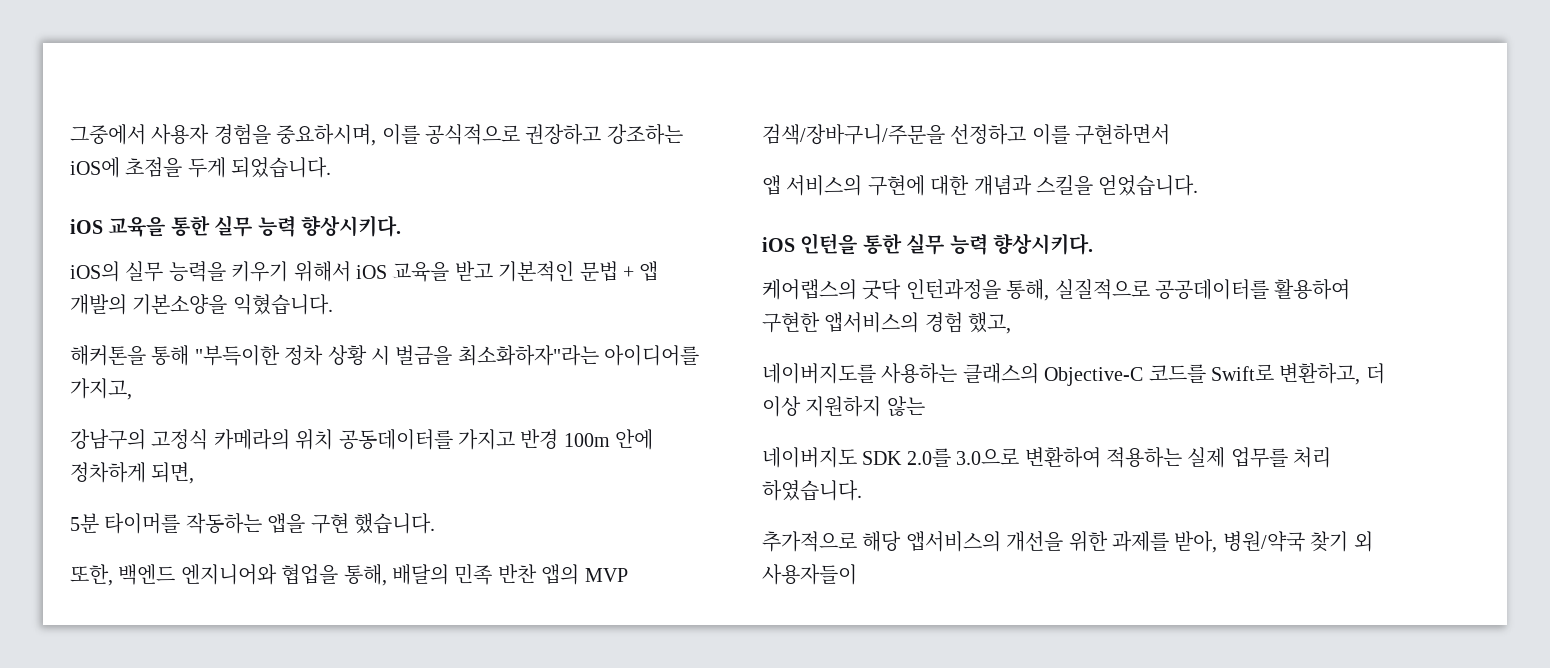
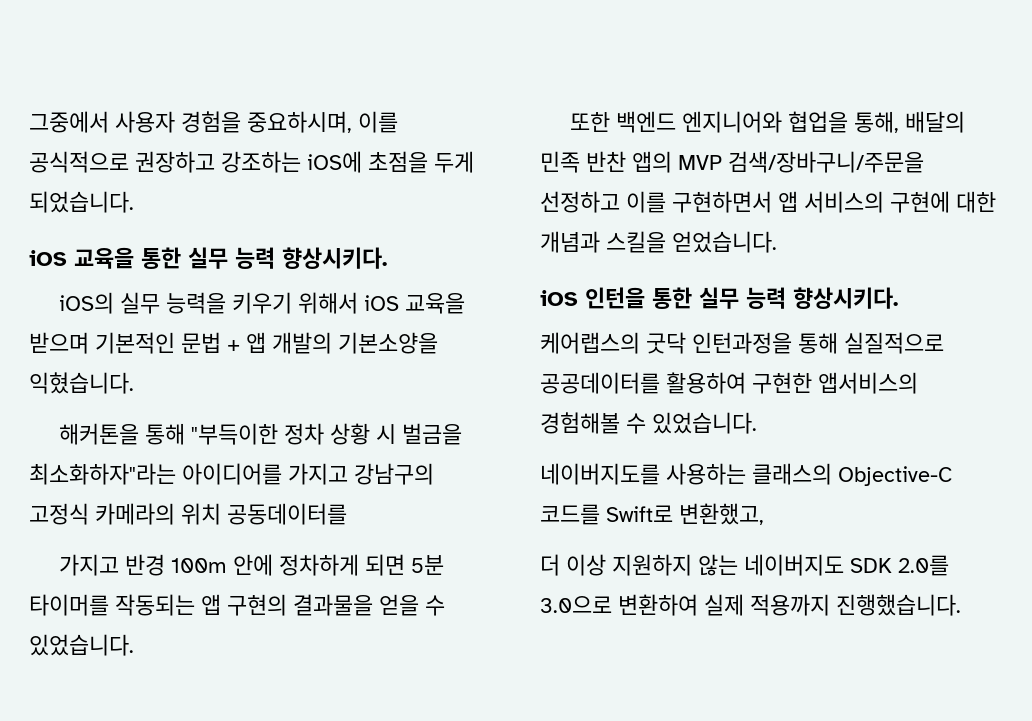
[454,261,493,281] 받고 -> [29,332,89,354] 받으며
[70,378,132,400] 가지고, // -> [288,463,348,485] 가지고
(453, 439) none -> (347, 514) //
[151,462,195,484] 되면, // -> [364,554,405,576] 되면
[185,513,435,534] [70,564,113,586] 작동하는 앱을 구현 했습니다. // 또한, -> [115,594,445,616] [29,634,134,656] [569,112,610,132] 작동되는 앱 구현의 결과물을 얻을 수 있었습니다. // 또한
(1171, 134) // -> (772, 202) none
[1006,279,1050,301] 통해, -> [798,332,838,354] 통해
[924,312,1012,334] 경험 했고, -> [540,412,757,434] 경험해볼 수 있었습니다.
[1279,363,1361,385] 변환하고, -> [679,503,764,525] 변환했고, //
(925, 406) // -> (738, 565) none
[1106,447,1332,468] [762,480,862,501] [762,531,1373,553] [762,564,857,585] 적용하는 실제 업무를 처리 하였습니다. // 추가적으로 해당 앱서비스의 개선을 위한 과제를 받아, 병원/약국 찾기 외 사용자들이 -> [704,594,961,616] 실제 적용까지 진행했습니다.

